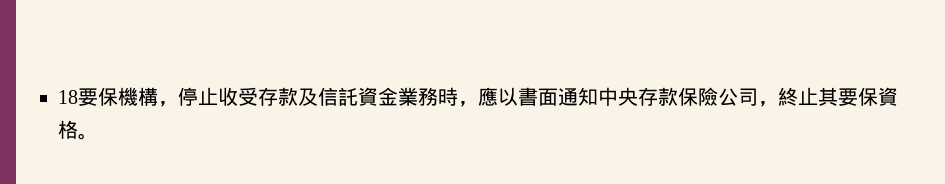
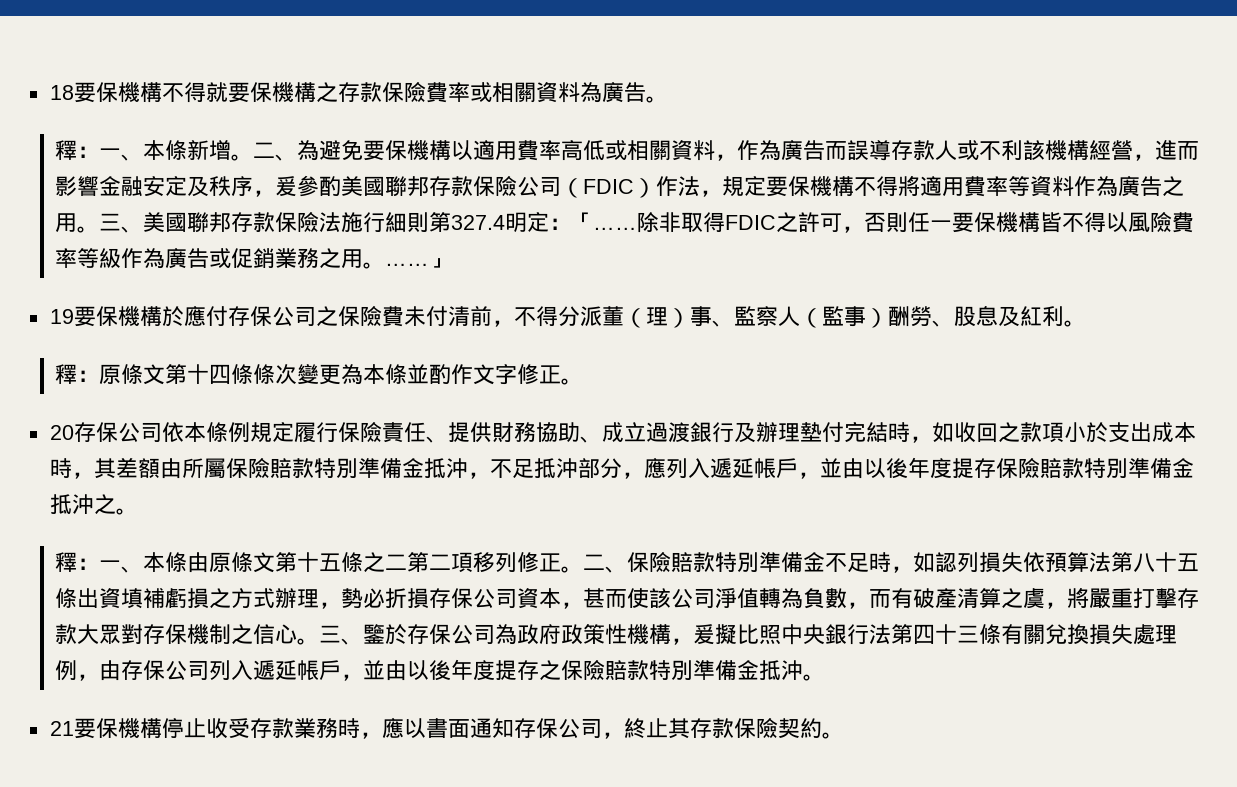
[158,101,178,107] ， -> [161,82,668,103] [55,139,1200,161] [55,175,1185,198] [55,212,1195,233] [55,248,452,269] [49,305,1086,328] [55,363,584,385] [49,421,1196,443] [49,457,1194,479] [49,494,138,515] [55,552,1200,573] [55,587,1200,609] [55,624,1178,645] [55,659,826,681] [49,718,162,739] 不得就要保機構之存款保險費率或相關資料為廣告。 // 釋：一、本條新增。二、為避免要保機構以適用費率高低或相關資料，作為廣告而誤導存款人或不利該機構經營，進而影響金融安定及秩序，爰參酌美國聯邦存款保險公司（FDIC）作法，規定要保機構不得將適用費率等資料作為廣告之用。三、美國聯邦存款保險法施行細則第327.4明定：「……除非取得FDIC之許可，否則任一要保機構皆不得以風險費率等級作為廣告或促銷業務之用。……」 // 19要保機構於應付存保公司之保險費未付清前，不得分派董（理）事、監察人（監事）酬勞、股息及紅利。 // 釋：原條文第十四條條次變更為本條並酌作文字修正。 // 20存保公司依本條例規定履行保險責任、提供財務協助、成立過渡銀行及辦理墊付完結時，如收回之款項小於支出成本時，其差額由所屬保險賠款特別準備金抵沖，不足抵沖部分，應列入遞延帳戶，並由以後年度提存保險賠款特別準備金抵沖之。 // 釋：一、本條由原條文第十五條之二第二項移列修正。二、保險賠款特別準備金不足時，如認列損失依預算法第八十五條出資填補虧損之方式辦理，勢必折損存保公司資本，甚而使該公司淨值轉為負數，而有破產清算之虞，將嚴重打擊存款大眾對存保機制之信心。三、鑒於存保公司為政府政策性機構，爰擬比照中央銀行法第四十三條有關兌換損失處理例，由存保公司列入遞延帳戶，並由以後年度提存之保險賠款特別準備金抵沖。 // 21要保機構
[298,87,398,106] 及信託資金 -> (294, 728) none
[598,87,898,107] [58,120,78,139] 中央存款保險公司，終止其要保資格 -> [513,718,822,739] 存保公司，終止其存款保險契約

